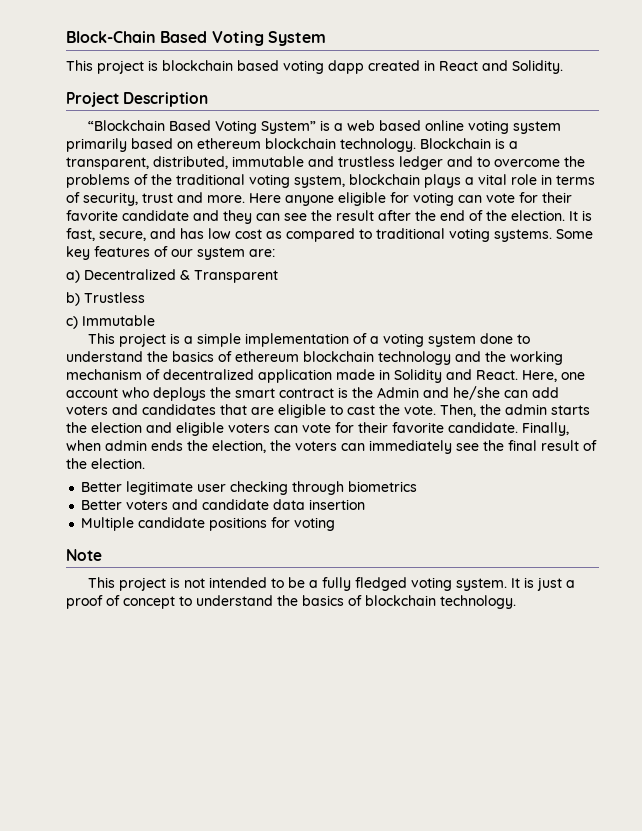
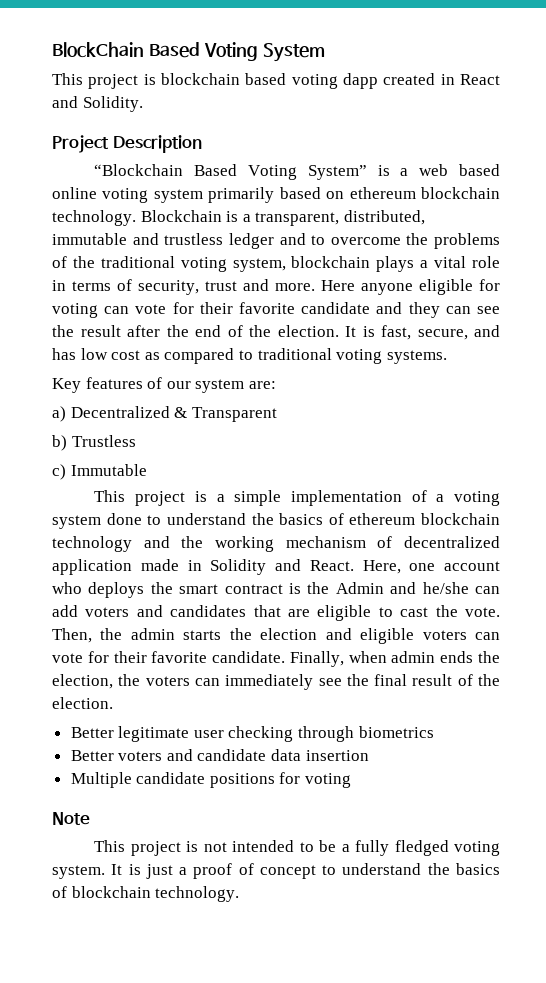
[66,31,156,43] Block-Chain -> [52,42,144,58] BlockChain
[556,229,593,239] [66,246,90,260] Some key -> [52,378,81,393] // Key

